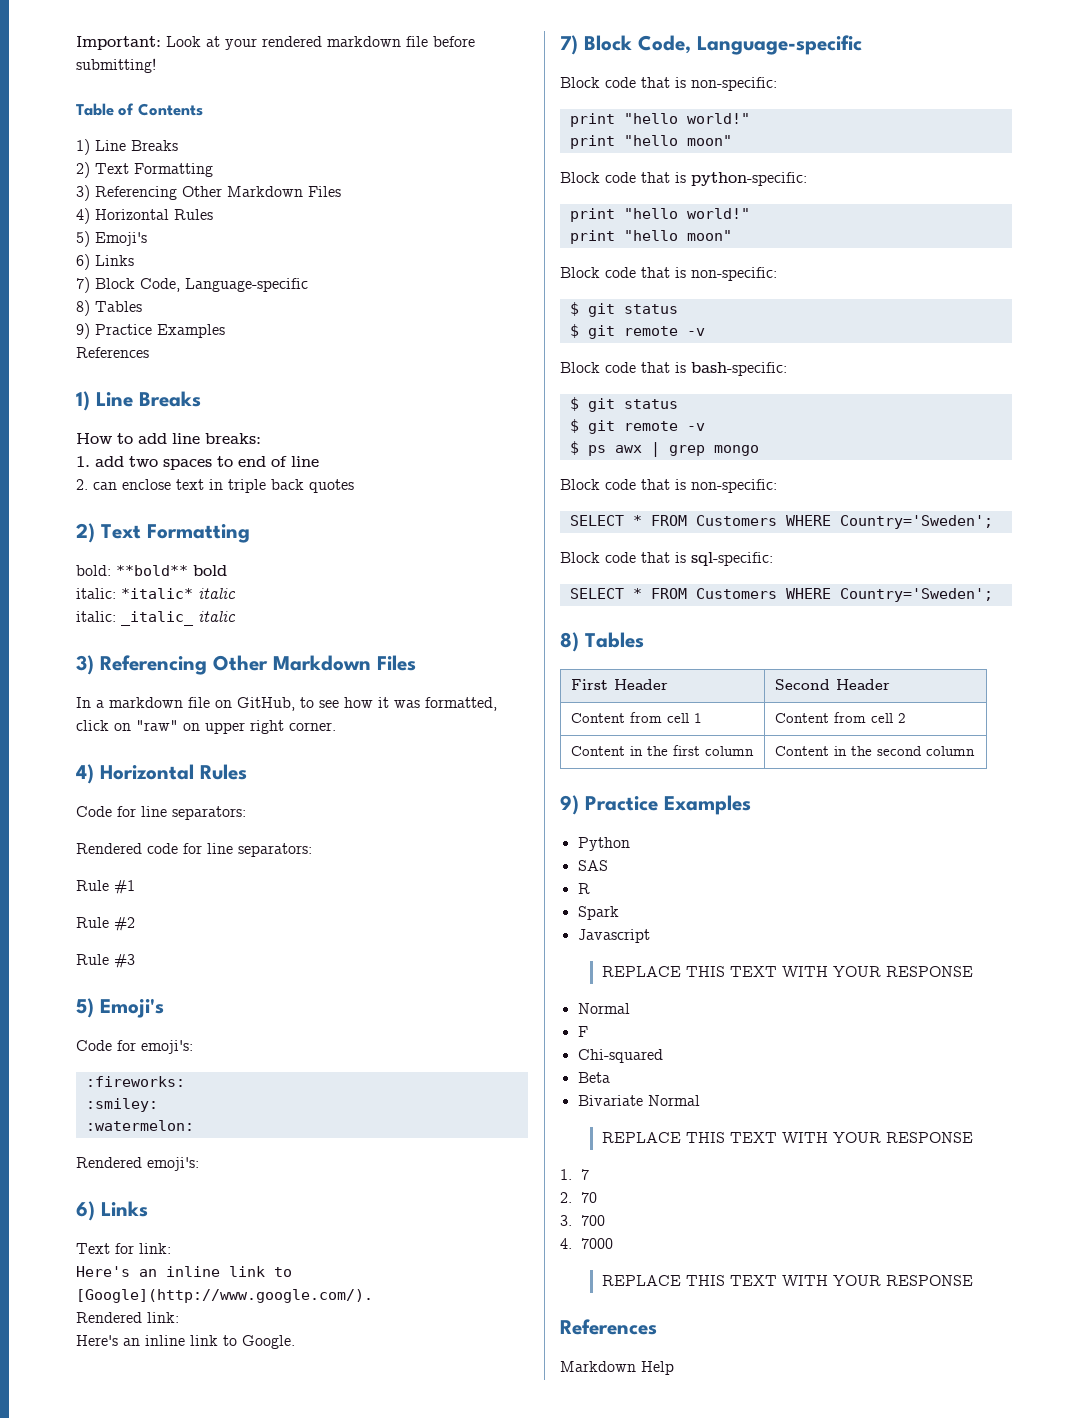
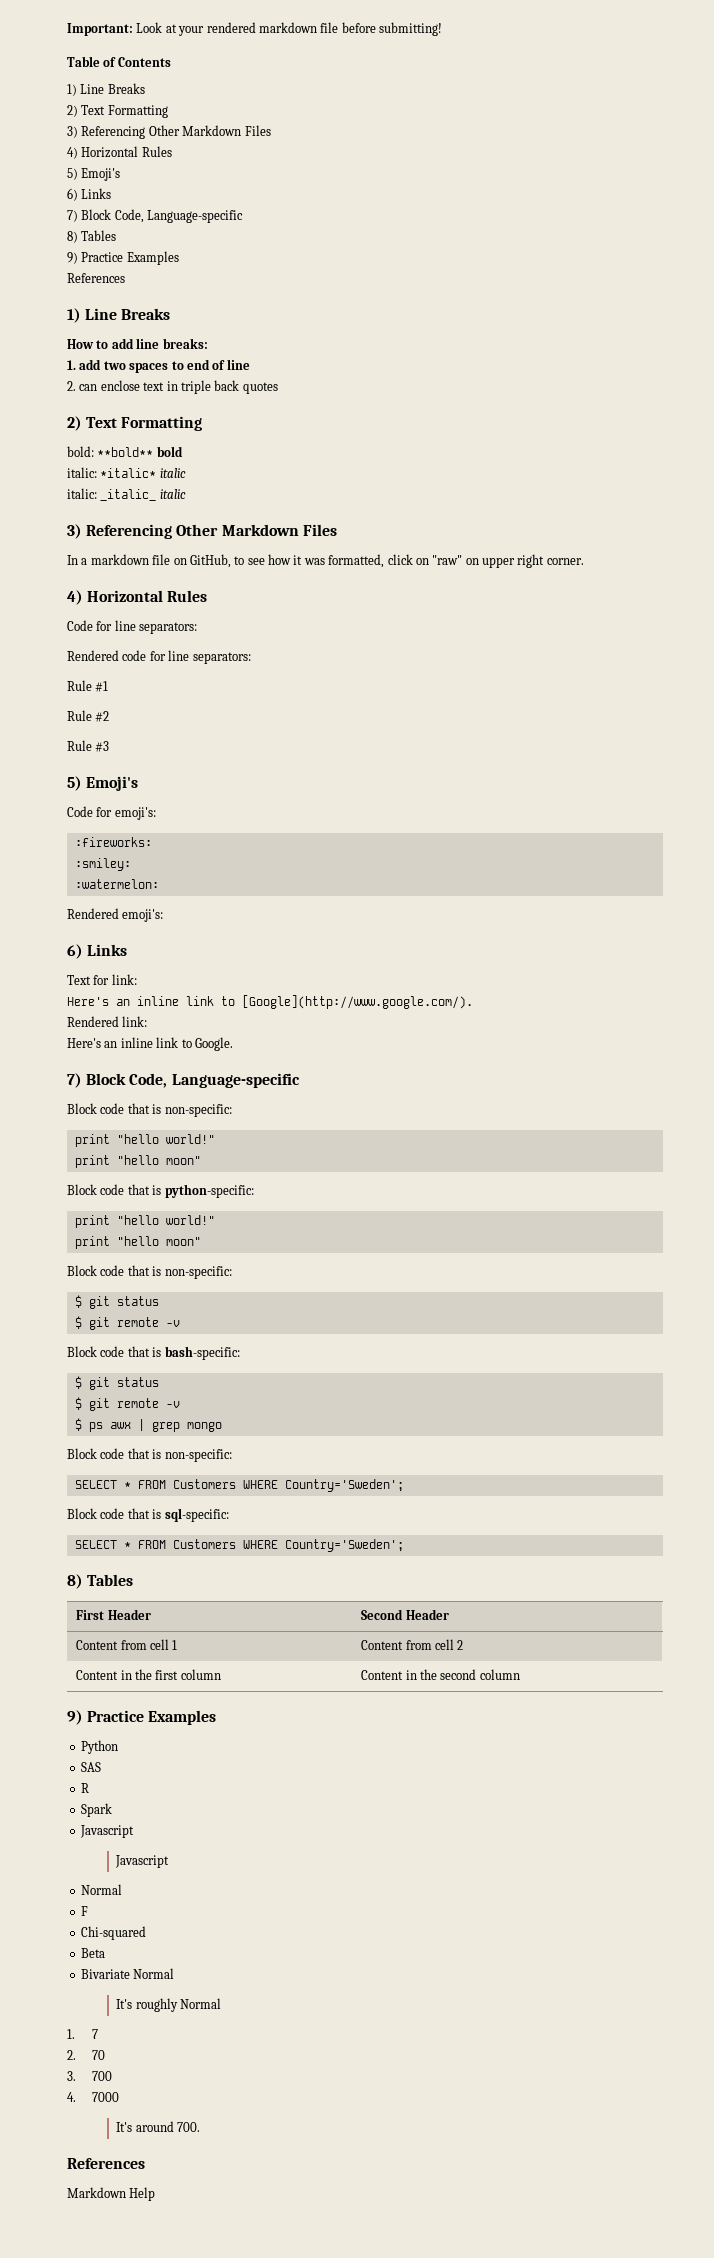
[601,966,973,977] REPLACE THIS TEXT WITH YOUR RESPONSE -> [115,1855,170,1868] Javascript
[601,1132,973,1143] REPLACE THIS TEXT WITH YOUR RESPONSE -> [116,1998,221,2012] It's roughly Normal
[601,1275,973,1286] REPLACE THIS TEXT WITH YOUR RESPONSE -> [116,2121,200,2132] It's around 700.

